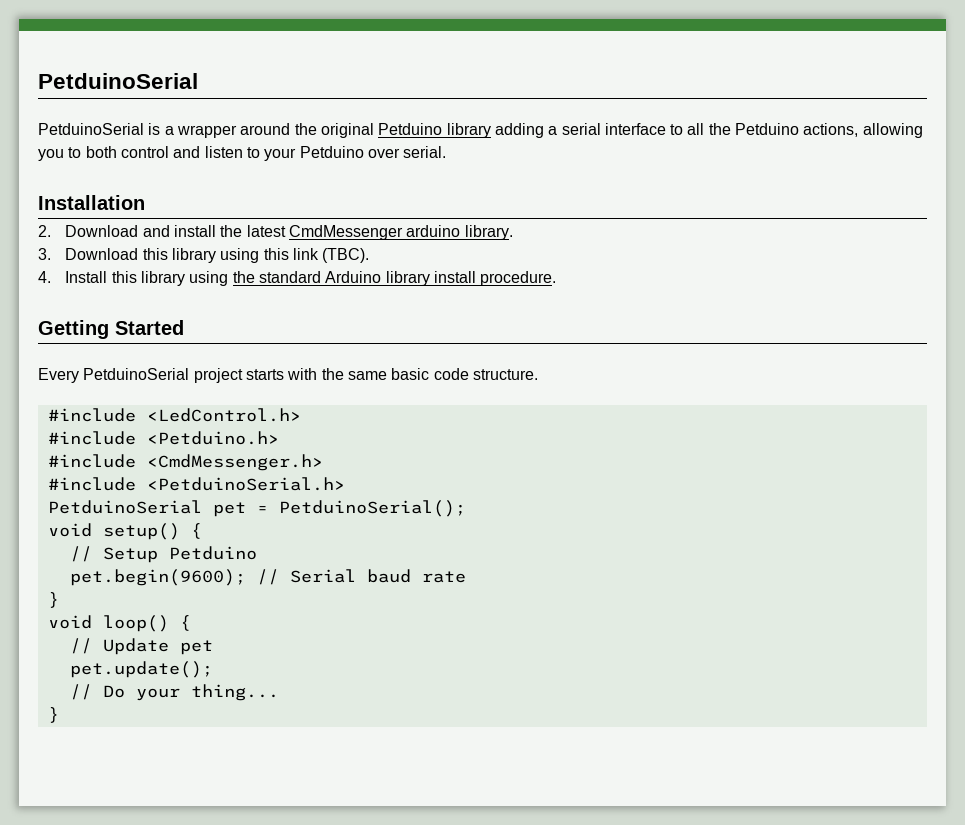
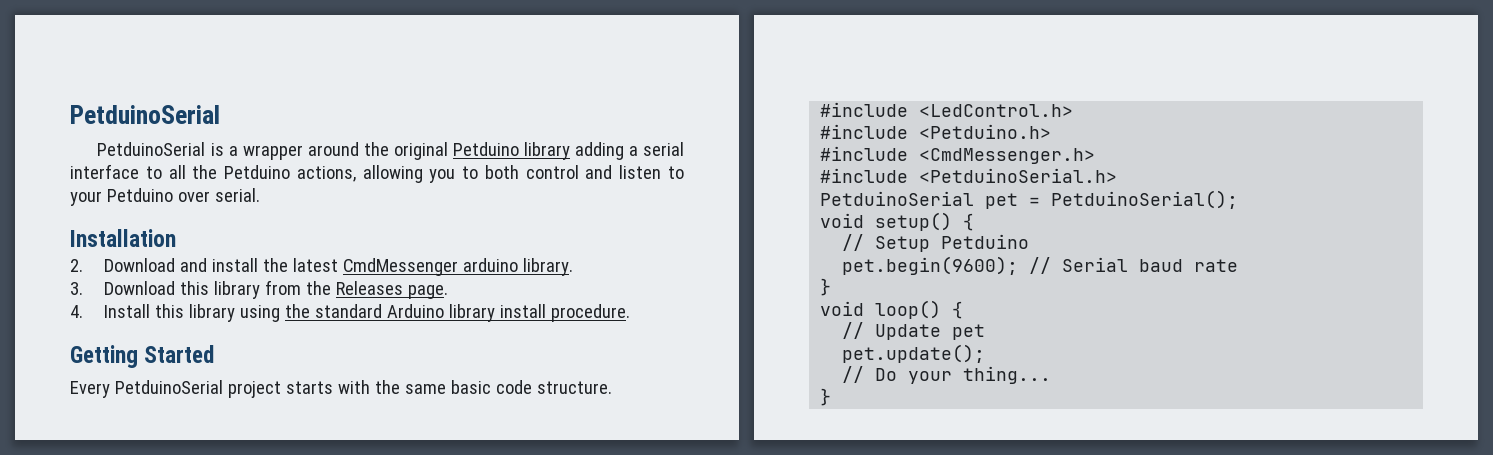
[220,248,370,263] using this link (TBC). -> [264,280,448,299] from the Releases page.

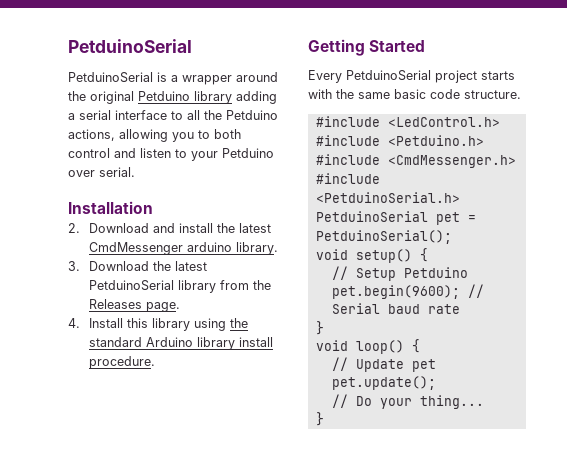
[179,281,209,295] this -> [152,261,207,271] [88,280,174,291] the latest PetduinoSerial

